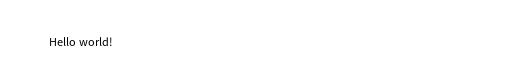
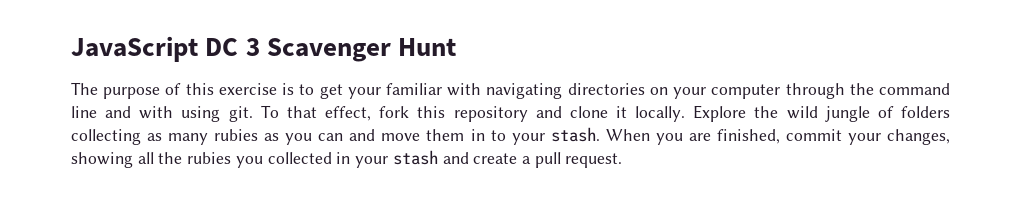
[49,37,113,46] Hello world! -> [71,36,457,62] [71,82,950,99] [71,105,950,122] [71,127,950,145] [71,150,623,168] JavaScript DC 3 Scavenger Hunt // The purpose of this exercise is to get your familiar with navigating directories on your computer through the command line and with using git. To that effect, fork this repository and clone it locally. Explore the wild jungle of folders collecting as many rubies as you can and move them in to your stash. When you are finished, commit your changes, showing all the rubies you collected in your stash and create a pull request.

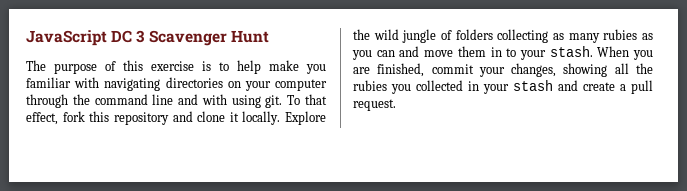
[319,84,381,99] get your -> [237,60,326,74] help make you

